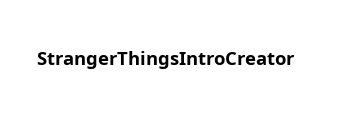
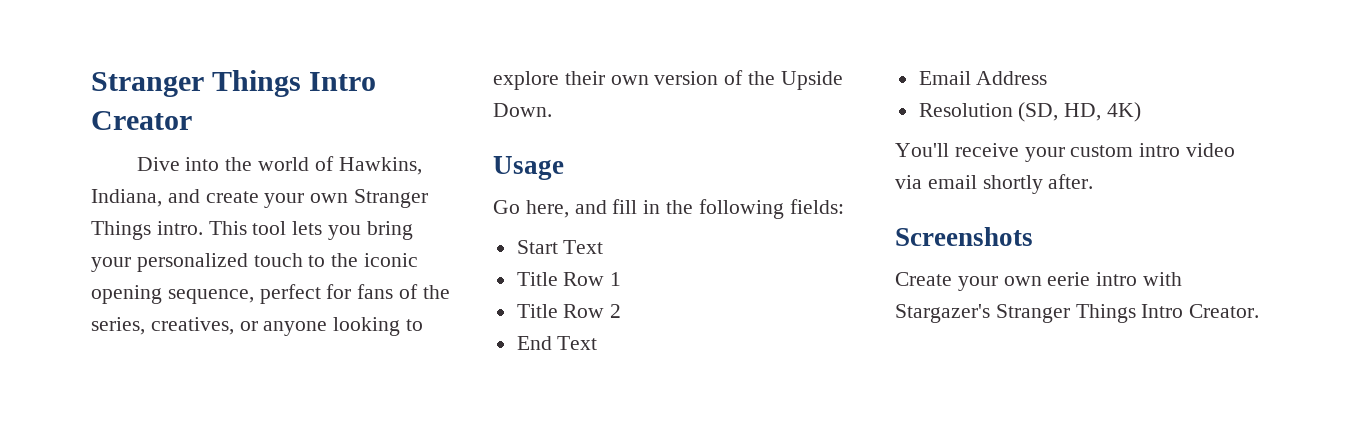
[37,51,295,69] StrangerThingsIntroCreator -> [91,70,377,97] [91,111,192,130] [136,156,422,175] [91,189,429,208] [91,221,413,240] [91,253,419,272] [91,284,450,304] [91,317,424,336] [493,70,843,90] [493,103,552,117] [493,156,564,180] [493,199,844,219] [516,240,604,254] [516,272,622,286] [516,304,622,318] [516,336,598,350] [918,71,1048,85] [918,102,1142,122] [895,143,1236,162] [895,174,1094,194] [895,227,1033,246] [895,272,1183,291] [895,304,1260,323] Stranger Things Intro Creator // Dive into the world of Hawkins, Indiana, and create your own Stranger Things intro. This tool lets you bring your personalized touch to the iconic opening sequence, perfect for fans of the series, creatives, or anyone looking to explore their own version of the Upside Down. // Usage // Go here, and fill in the following fields: // Start Text // Title Row 1 // Title Row 2 // End Text // Email Address // Resolution (SD, HD, 4K) // You'll receive your custom intro video via email shortly after. // Screenshots // Create your own eerie intro with Stargazer's Stranger Things Intro Creator.

